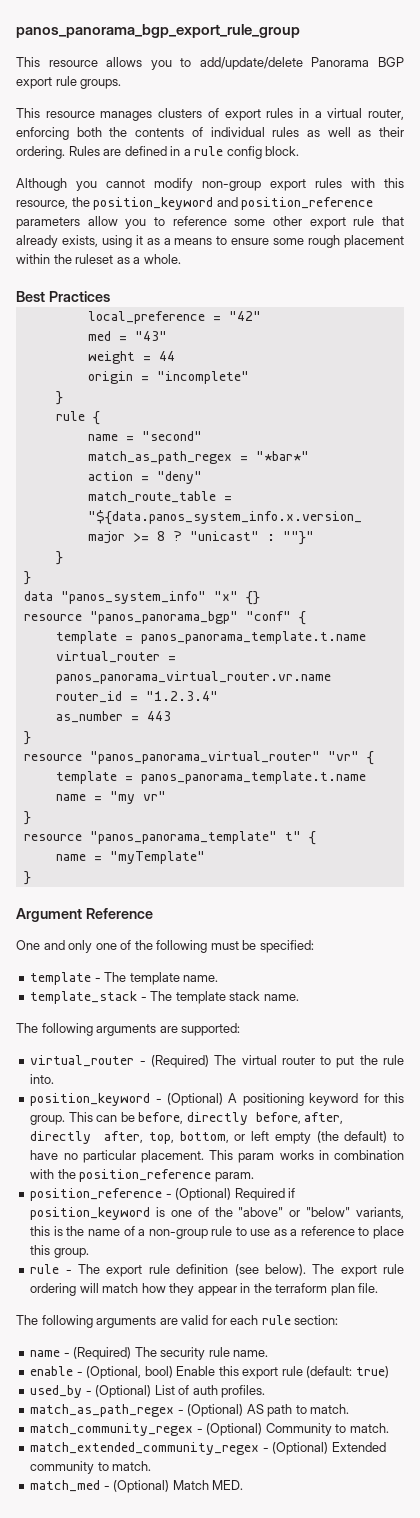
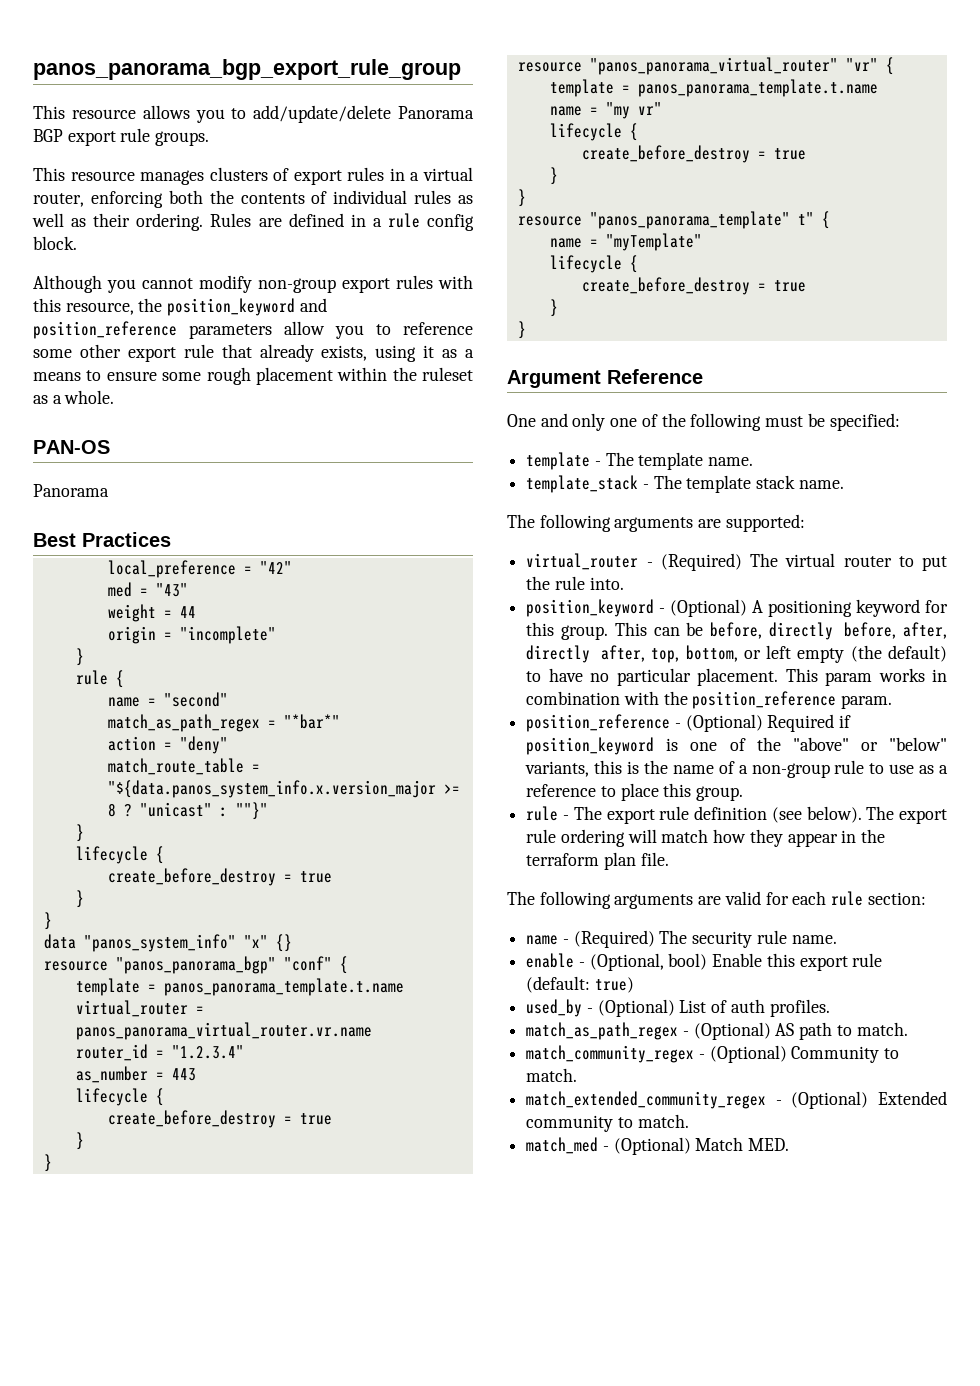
(181, 259) none -> [33,440,110,454] [33,484,109,497] // PAN-OS // Panorama
(63, 558) none -> [75,846,164,864] [107,868,332,886] [75,890,84,908] // lifecycle { // create_before_destroy = true // }
(171, 716) none -> [75,1088,164,1106] [107,1110,332,1128] [75,1132,84,1150] // lifecycle { // create_before_destroy = true // }
(166, 796) none -> [549,123,638,141] [581,145,806,163] [549,167,558,185] // lifecycle { // create_before_destroy = true // }
(205, 857) none -> [549,255,638,273] [581,277,806,295] [549,299,558,317] // lifecycle { // create_before_destroy = true // }

